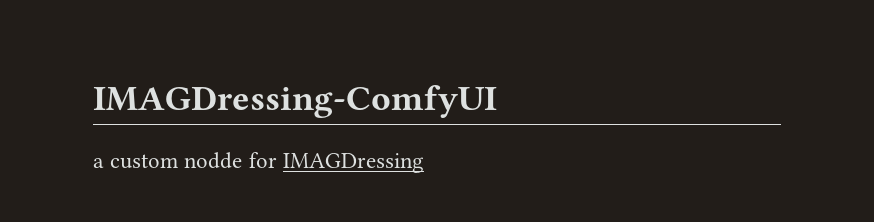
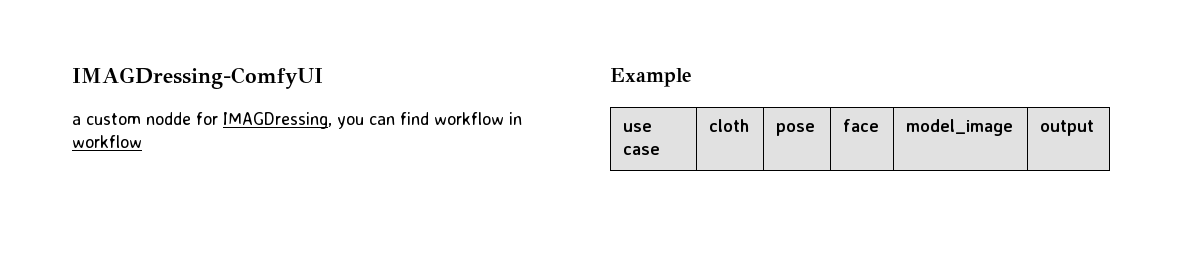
[282,153,424,173] IMAGDressing -> [223,112,522,129] [72,135,142,148] [610,68,692,87] [623,123,653,132] [623,146,661,155] [709,119,750,132] [776,123,816,136] [843,119,880,132] [906,119,1014,136] [1040,120,1095,136] IMAGDressing, you can find workflow in workflow // Example // use case | cloth | pose | face | model_image | output

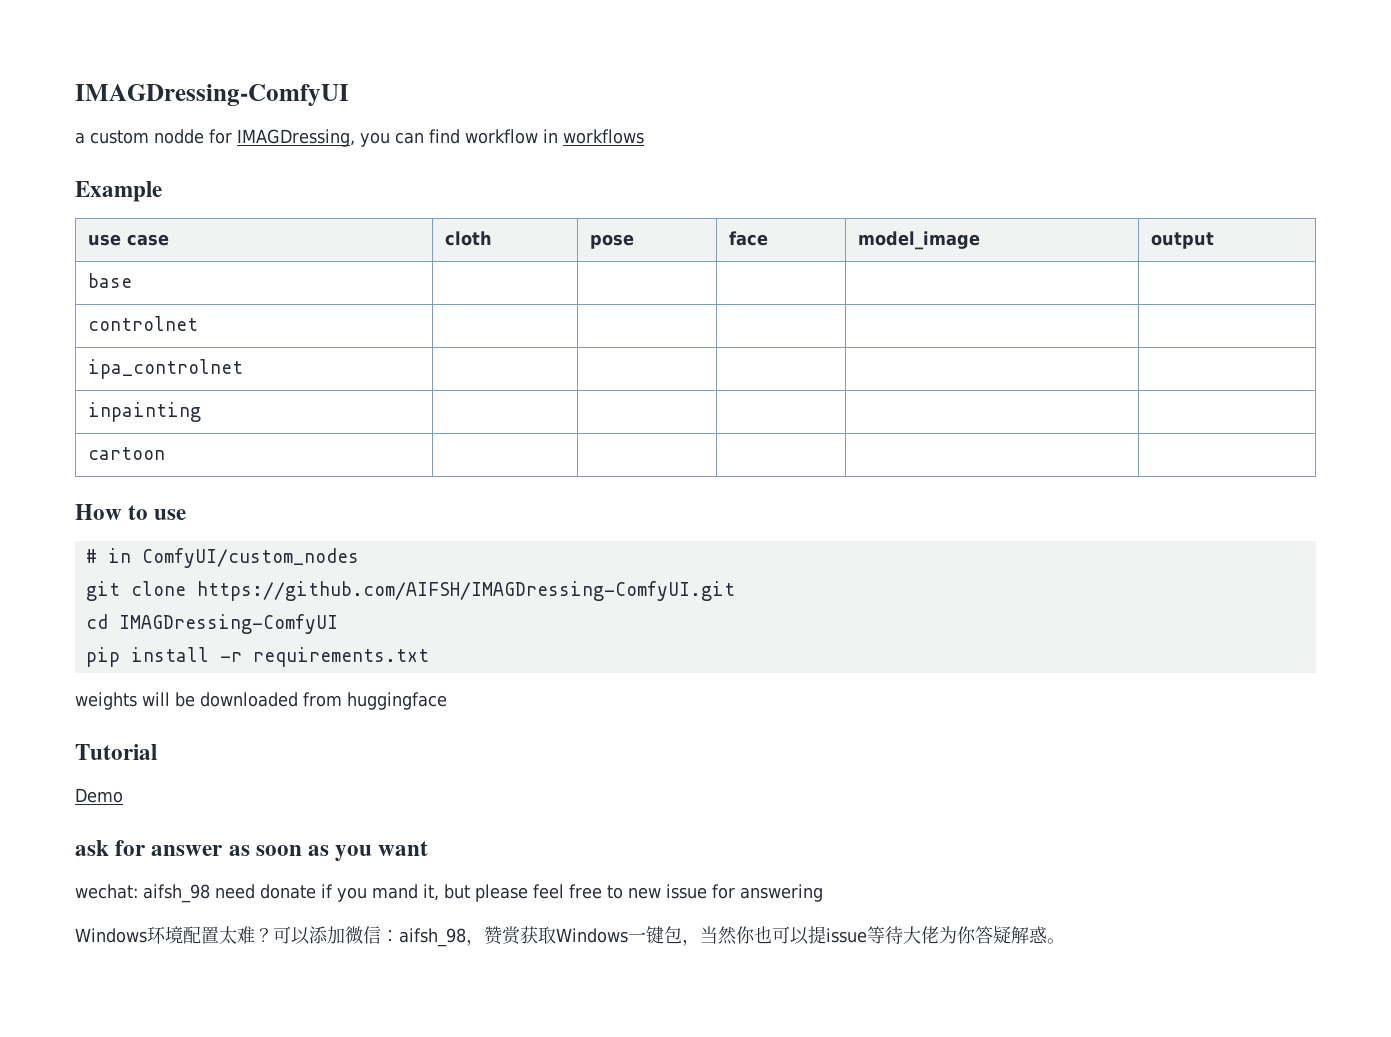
[72,135,142,148] workflow -> [563,129,644,144] workflows
(1095, 128) none -> [87,273,132,288] [87,316,198,331] [87,359,243,379] [87,402,201,422] [87,447,165,460] [75,504,187,520] [85,548,359,568] [85,581,735,601] [85,614,338,634] [85,647,429,667] [75,692,447,710] [75,744,157,760] [75,788,123,803] [75,840,429,861] [75,884,823,903] [75,925,1065,947] // base | | | | | // controlnet | | | | | // ipa_controlnet | | | | | // inpainting | | | | | // cartoon | | | | | // How to use // # in ComfyUI/custom_nodes // git clone https://github.com/AIFSH/IMAGDressing-ComfyUI.git // cd IMAGDressing-ComfyUI // pip install -r requirements.txt // weights will be downloaded from huggingface // Tutorial // Demo // ask for answer as soon as you want // wechat: aifsh_98 need donate if you mand it, but please feel free to new issue for answering // Windows环境配置太难？可以添加微信：aifsh_98，赞赏获取Windows一键包，当然你也可以提issue等待大佬为你答疑解惑。

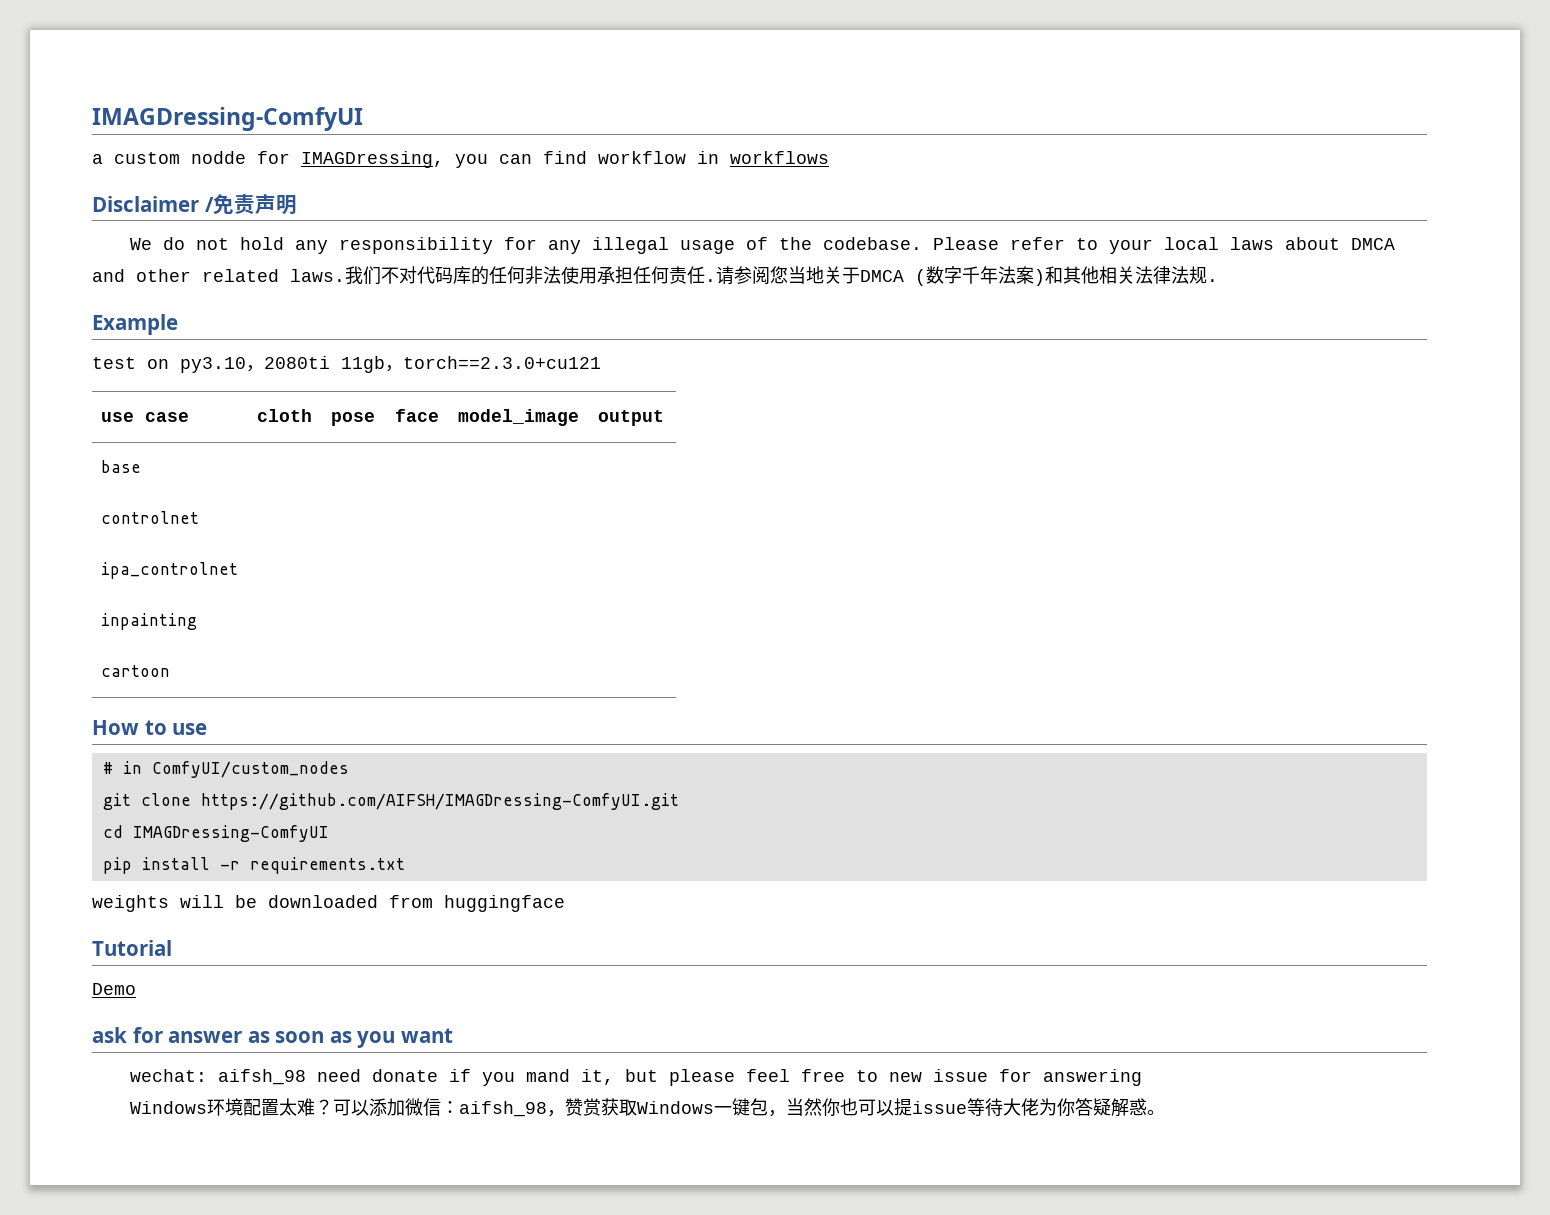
[75,181,162,202] Example -> [92,194,297,215] [129,237,1395,254] [92,266,1218,286] [92,314,178,335] [92,356,601,373] Disclaimer /免责声明 // We do not hold any responsibility for any illegal usage of the codebase. Please refer to your local laws about DMCA and other related laws.我们不对代码库的任何非法使用承担任何责任.请参阅您当地关于DMCA (数字千年法案)和其他相关法律法规. // Example // test on py3.10，2080ti 11gb，torch==2.3.0+cu121

